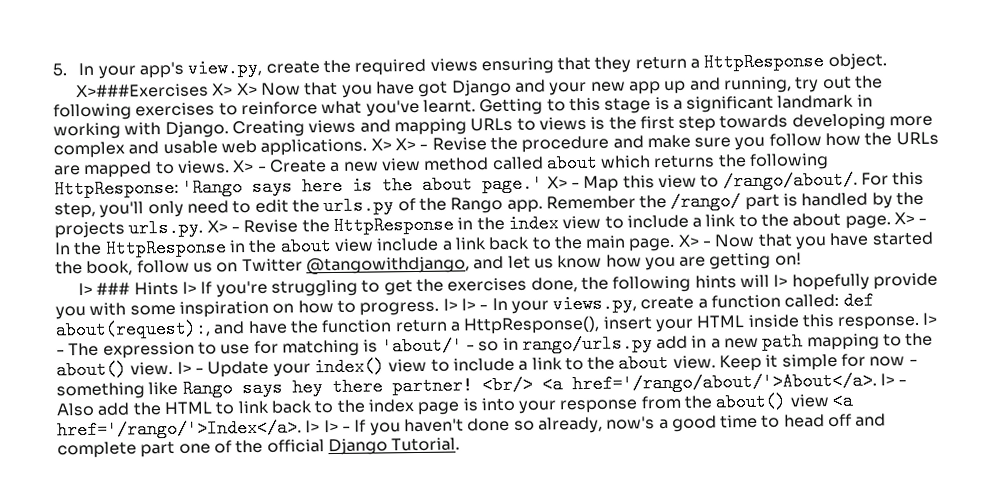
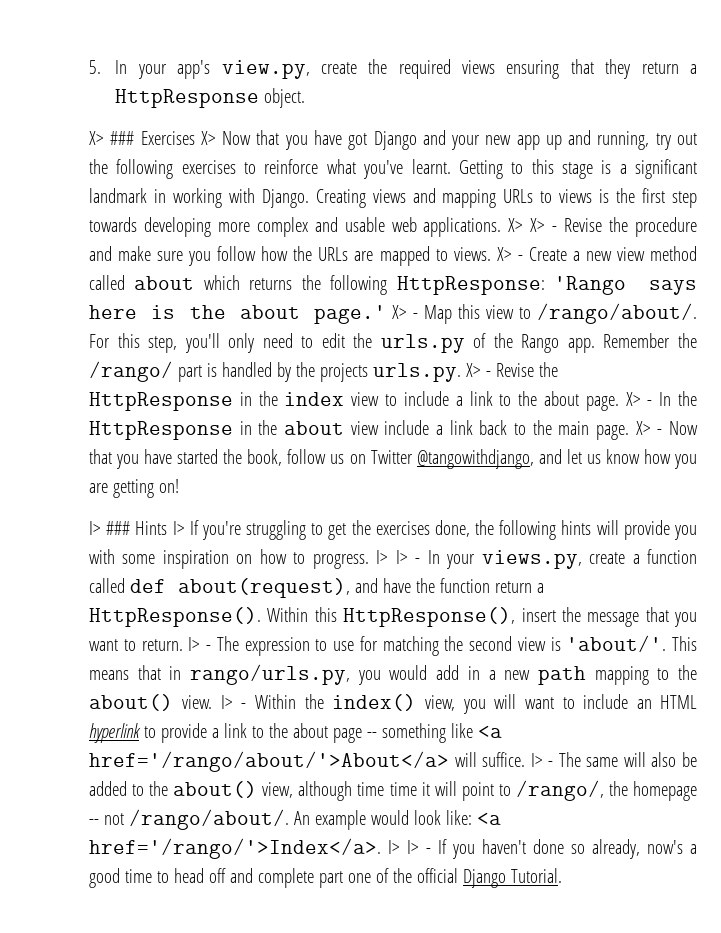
[76,83,234,99] X>###Exercises X> -> [89,131,195,145] X> ### Exercises
[773,273,870,291] I> hopefully -> (619, 527) none
[784,291,874,310] [55,319,211,340] called: def about(request):, -> [89,578,350,598] called def about(request),
[463,313,921,335] HttpResponse(), insert your HTML inside this response. -> [89,607,697,627] [89,639,183,651] HttpResponse(). Within this HttpResponse(), insert the message that you want to return.
[363,334,653,356] is 'about/' - so in rango/urls.py -> [444,635,697,652] [89,664,428,685] the second view is 'about/'. This means that in rango/urls.py, you would
[207,353,918,378] [56,371,908,400] [56,392,829,417] Update your index() view to include a link to the about view. Keep it simple for now - something like Rango says hey there partner! <br/> <a href='/rango/about/'>About</a>. I> - Also add the HTML to link back to the index page is into your response from the about() view -> [254,694,697,714] [89,723,502,743] [89,751,697,772] [89,780,697,801] [89,809,472,830] Within the index() view, you will want to include an HTML hyperlink to provide a link to the about page -- something like <a href='/rango/about/'>About</a> will suffice. I> - The same will also be added to the about() view, although time time it will point to /rango/, the homepage -- not /rango/about/. An example would look like:

